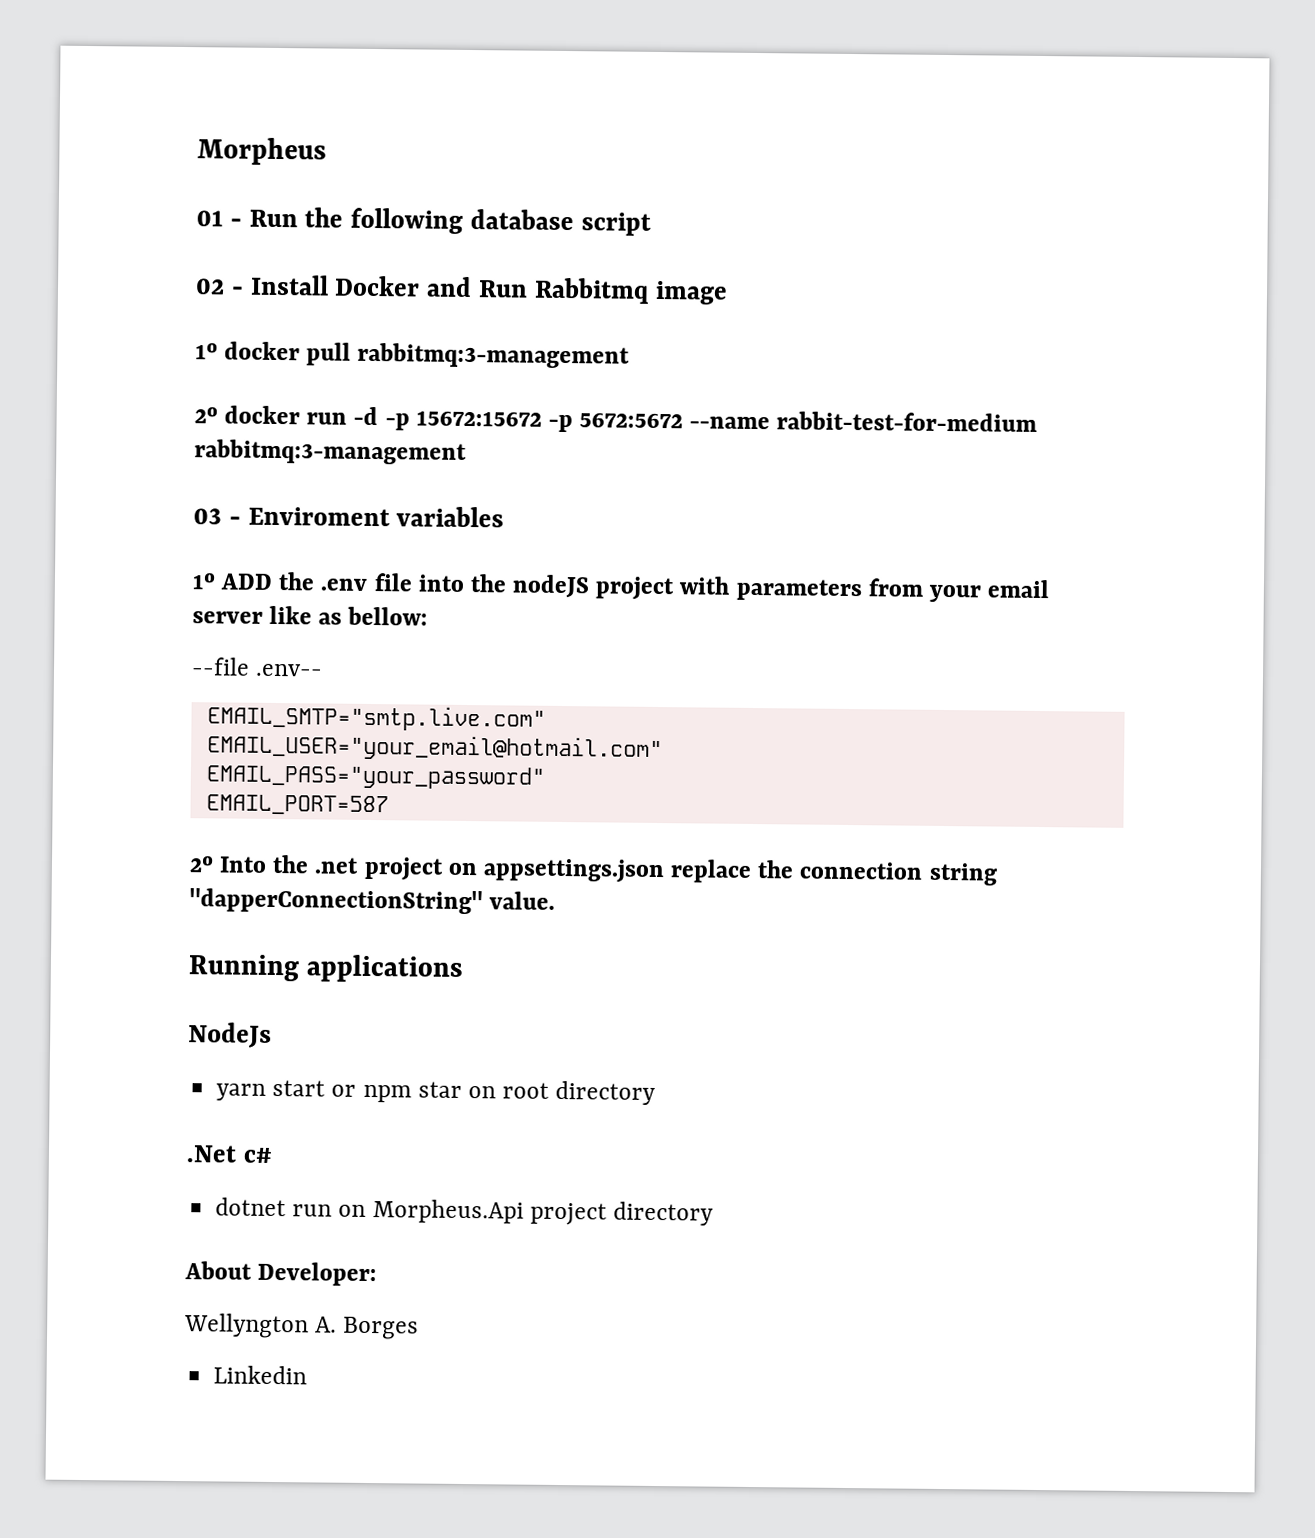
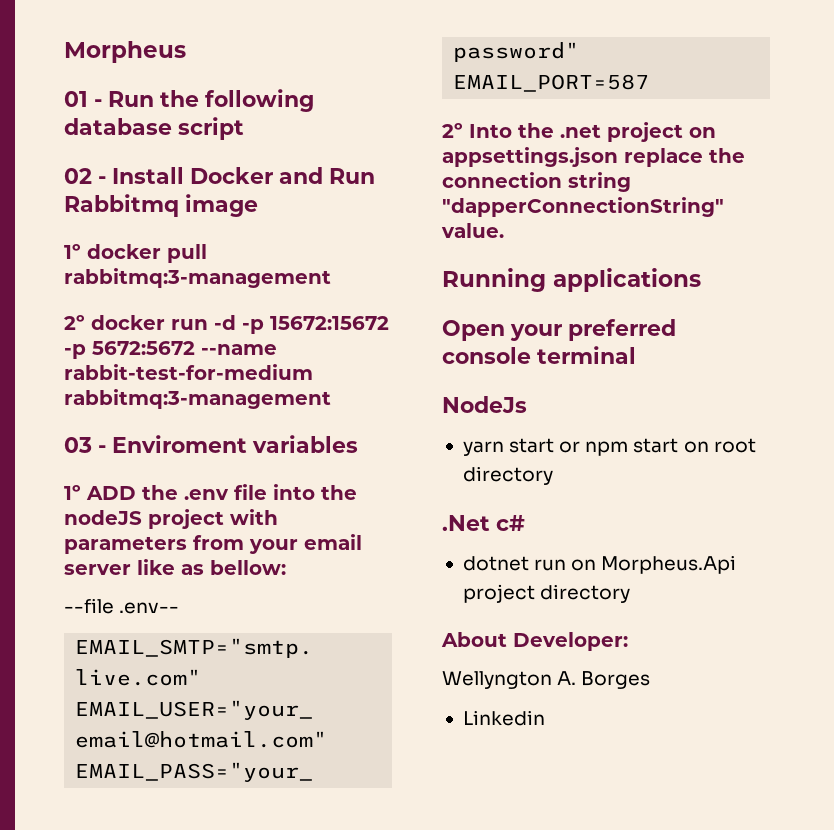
(465, 968) none -> [442,319,676,341] [442,346,636,364] // Open your preferred console terminal
[417,1081,462,1098] star -> [633,438,679,453] start

